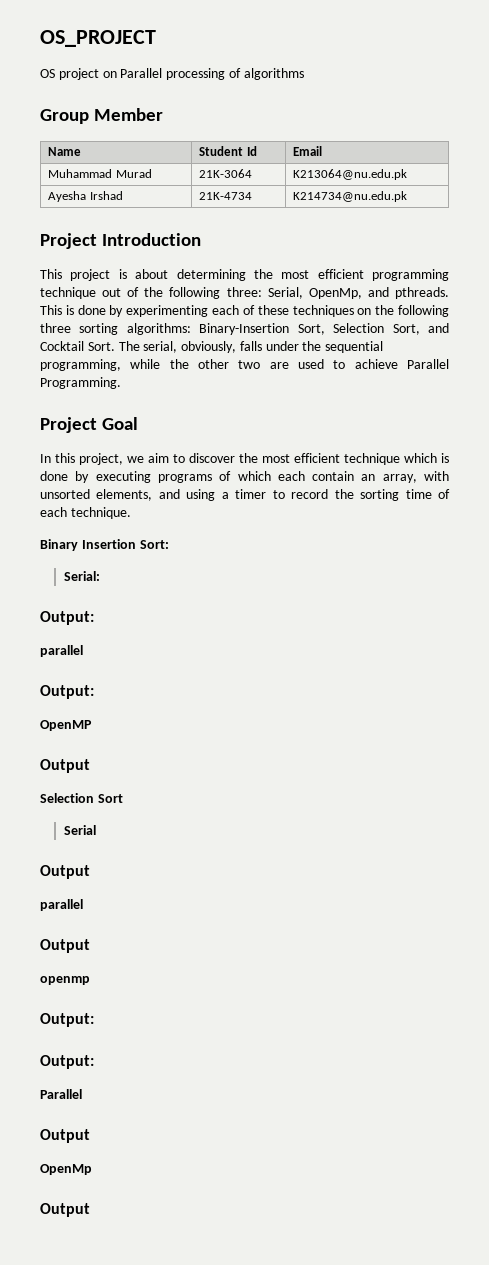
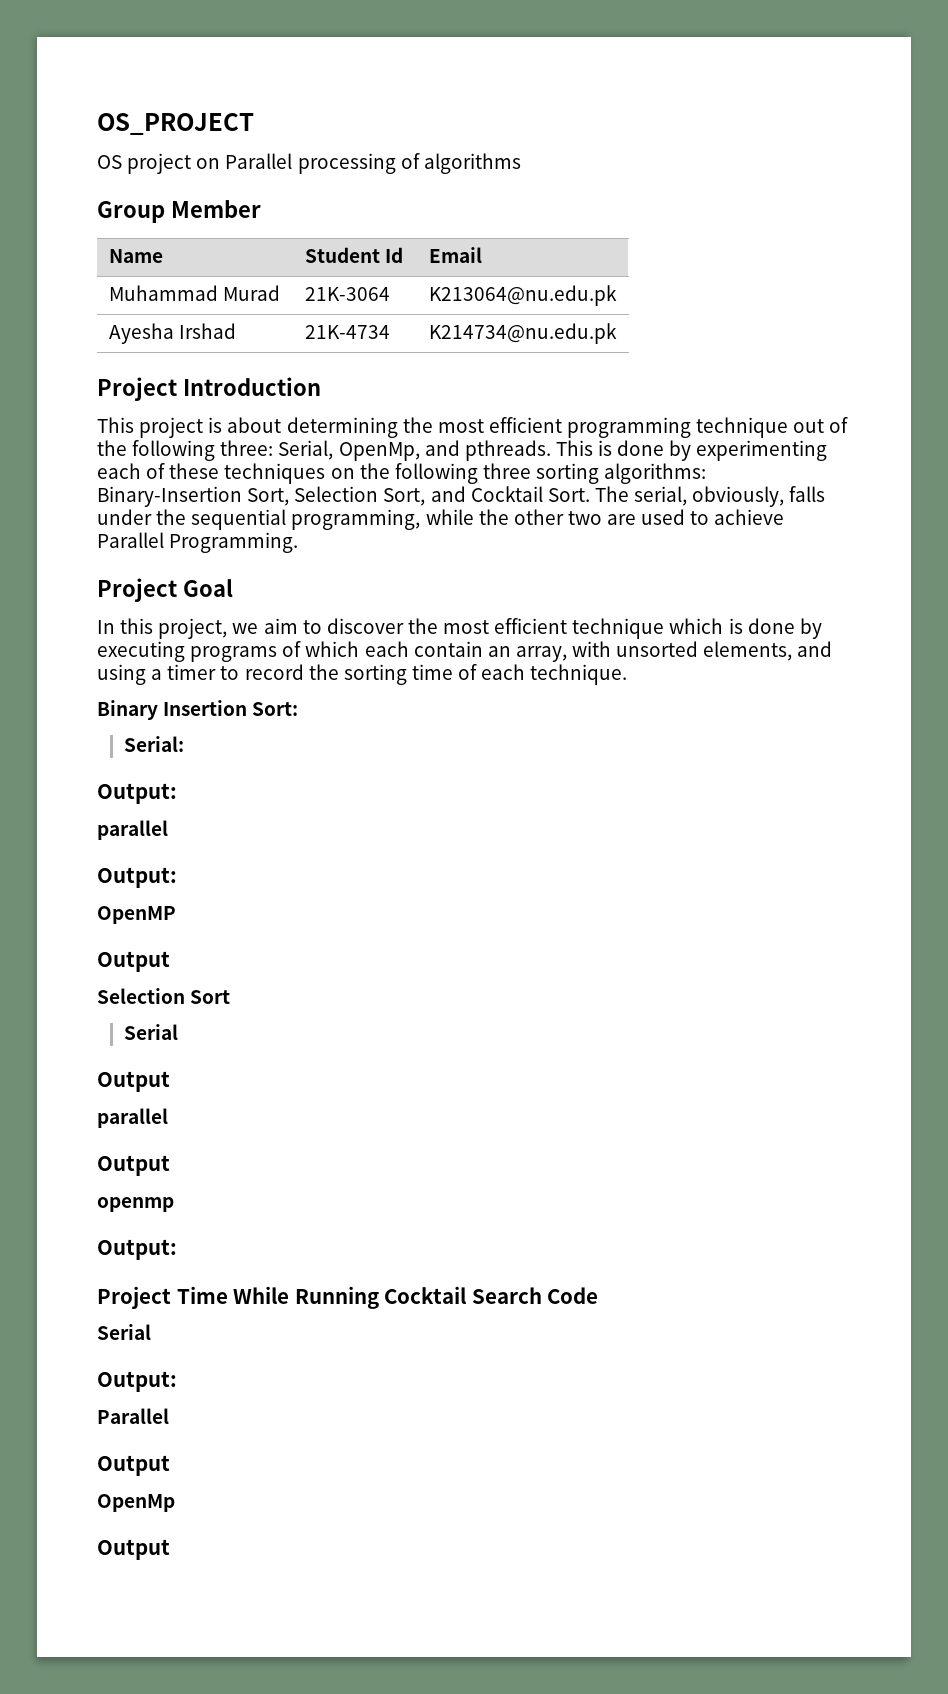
(94, 1020) none -> [97,1286,599,1309] [97,1324,151,1340] // Project Time While Running Cocktail Search Code // Serial

